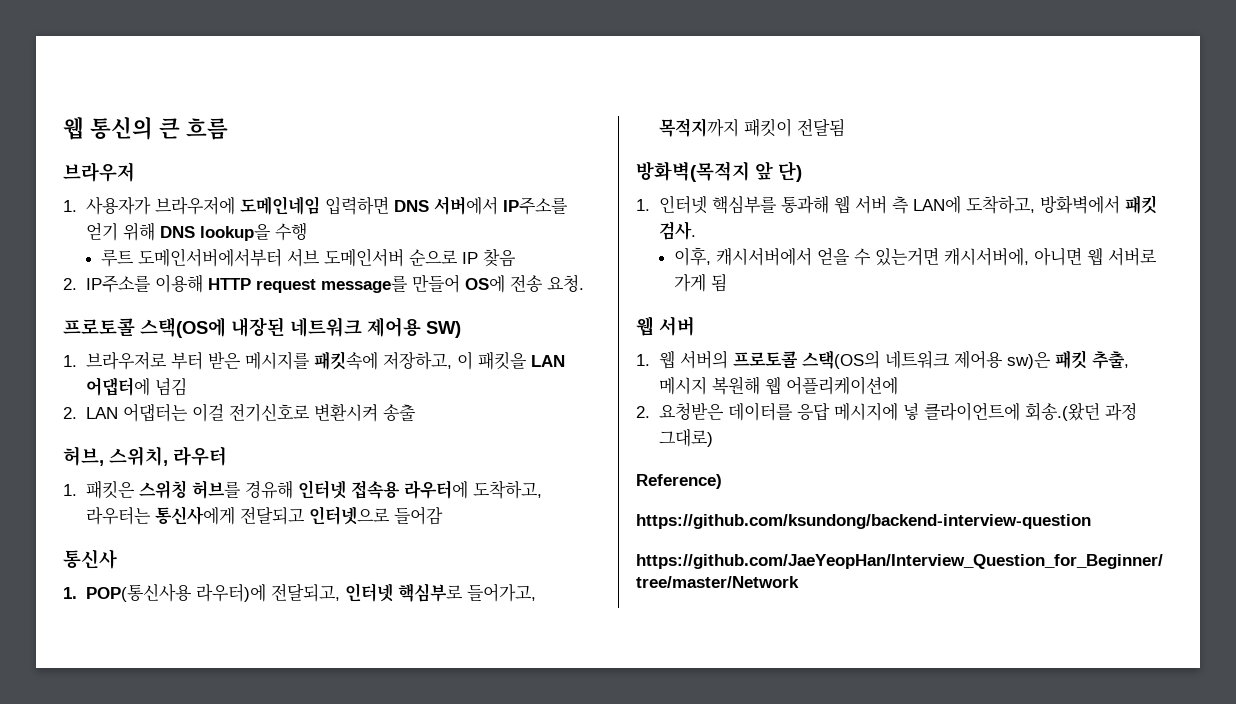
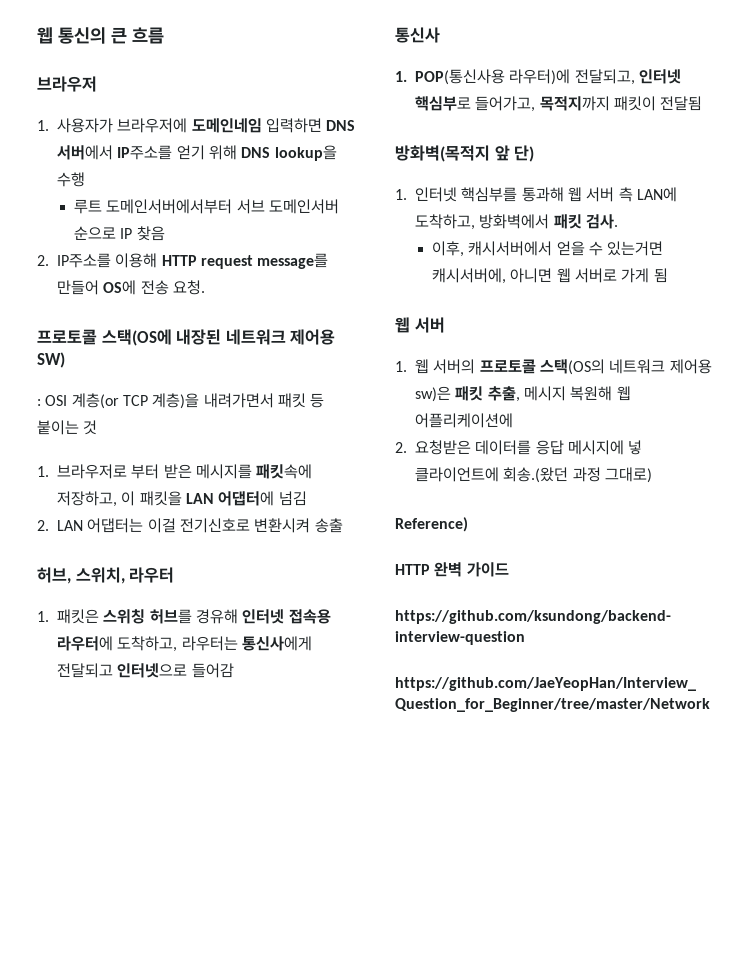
(461, 329) none -> [37,393,325,409] [37,420,98,435] // : OSI 계층(or TCP 계층)을 내려가면서 패킷 등 붙이는 것
(722, 481) none -> [395,562,509,577] // HTTP 완벽 가이드

